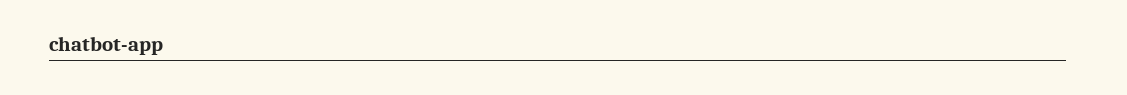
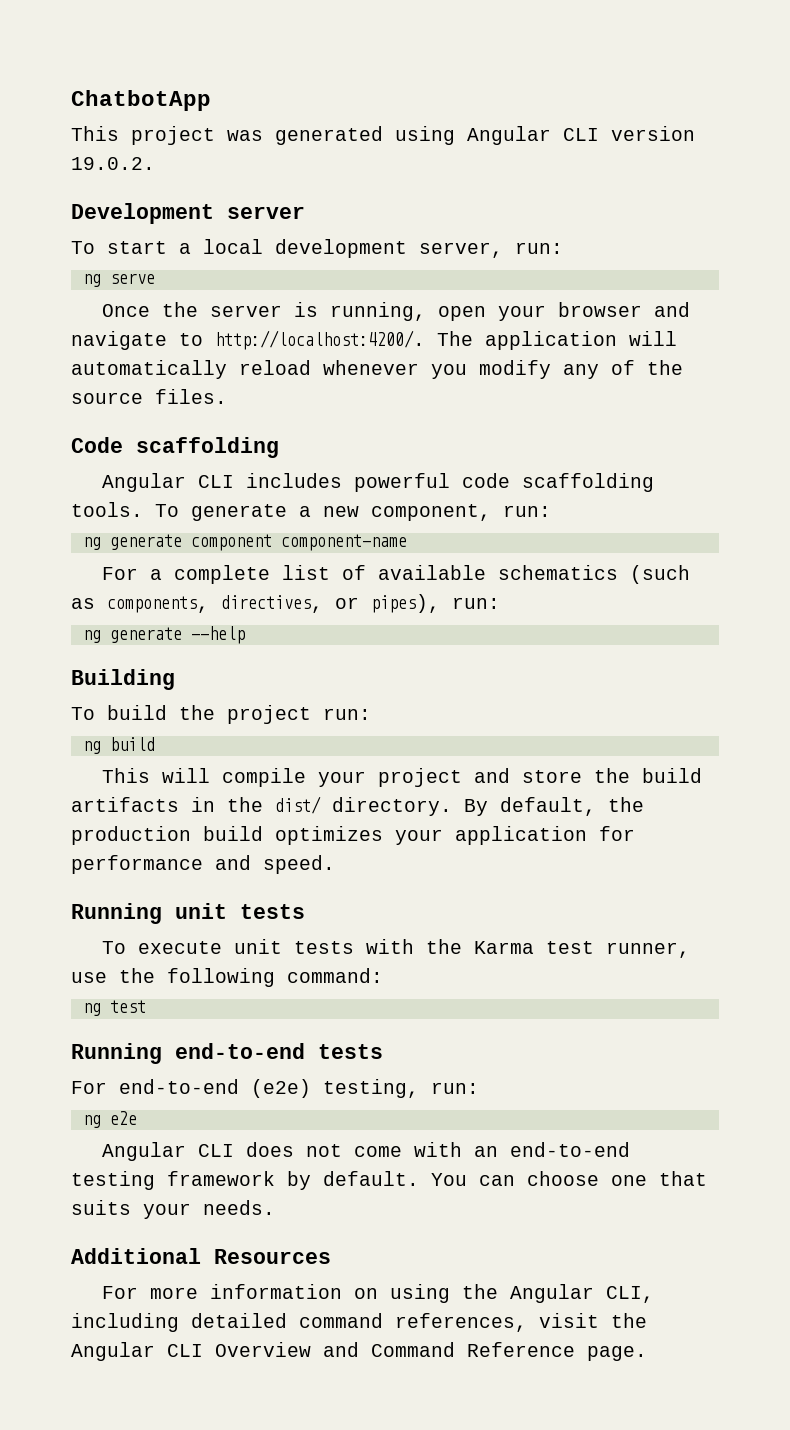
[49,36,163,55] chatbot-app -> [71,90,211,111] [71,126,695,145] [71,157,155,170] [71,203,305,224] [71,239,563,258] [82,273,155,287] [102,302,691,321] [71,330,677,350] [71,360,683,379] [71,389,227,404] [71,437,279,458] [102,473,655,492] [71,502,551,521] [82,534,407,551] [102,565,691,584] [71,594,500,613] [82,626,245,644] [71,669,175,690] [71,705,371,724] [82,737,155,754] [102,768,703,787] [71,796,644,816] [71,826,635,845] [71,855,335,874] [71,903,305,924] [102,939,691,958] [71,968,383,987] [82,1000,146,1016] [71,1043,383,1064] [71,1079,479,1098] [82,1111,137,1128] [102,1142,631,1161] [71,1171,707,1190] [71,1200,275,1219] [71,1248,331,1264] [102,1284,655,1303] [71,1313,647,1332] [71,1342,647,1361] ChatbotApp // This project was generated using Angular CLI version 19.0.2. // Development server // To start a local development server, run: // ng serve // Once the server is running, open your browser and navigate to http://localhost:4200/. The application will automatically reload whenever you modify any of the source files. // Code scaffolding // Angular CLI includes powerful code scaffolding tools. To generate a new component, run: // ng generate component component-name // For a complete list of available schematics (such as components, directives, or pipes), run: // ng generate --help // Building // To build the project run: // ng build // This will compile your project and store the build artifacts in the dist/ directory. By default, the production build optimizes your application for performance and speed. // Running unit tests // To execute unit tests with the Karma test runner, use the following command: // ng test // Running end-to-end tests // For end-to-end (e2e) testing, run: // ng e2e // Angular CLI does not come with an end-to-end testing framework by default. You can choose one that suits your needs. // Additional Resources // For more information on using the Angular CLI, including detailed command references, visit the Angular CLI Overview and Command Reference page.

